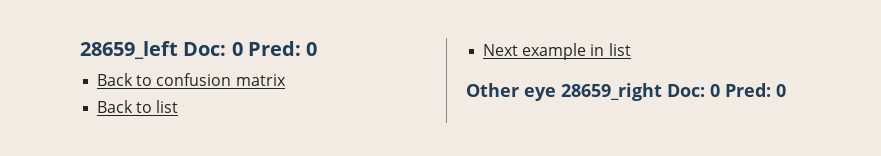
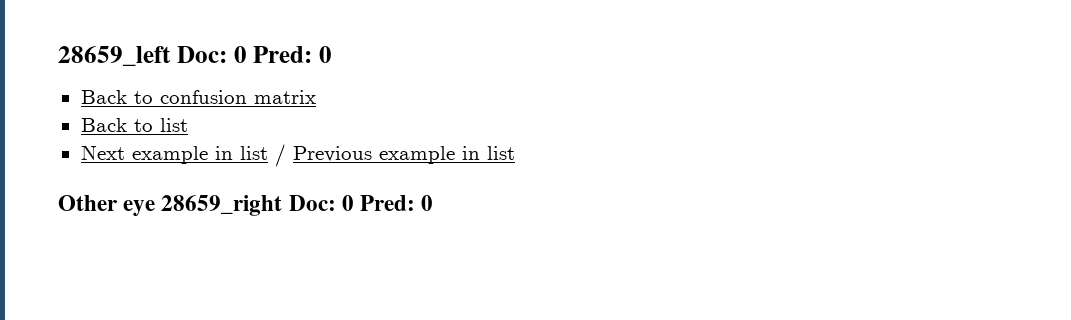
(631, 49) none -> [274,144,515,167] / Previous example in list

